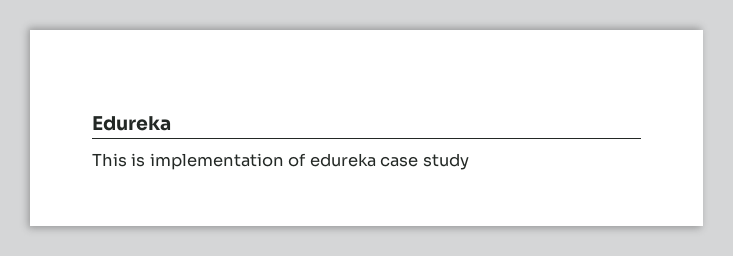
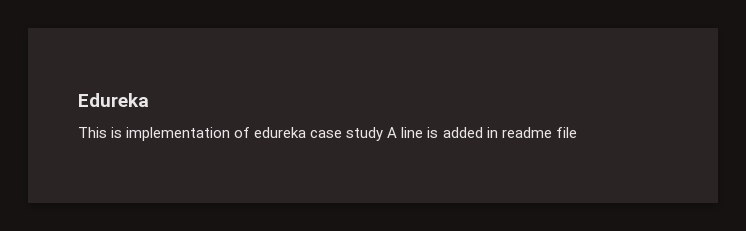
(469, 161) none -> [387,127,577,138] A line is added in readme file

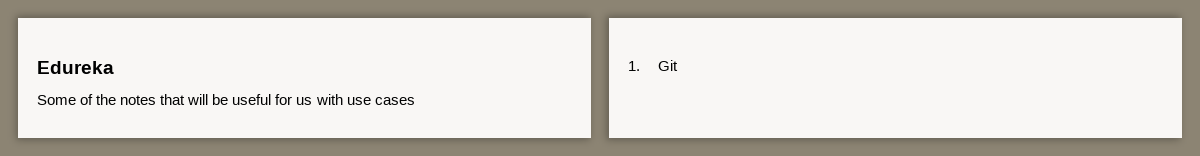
[78,127,577,141] This is implementation of edureka case study A line is added in readme file -> [37,94,415,105] [628,60,678,71] Some of the notes that will be useful for us with use cases // 1. Git

